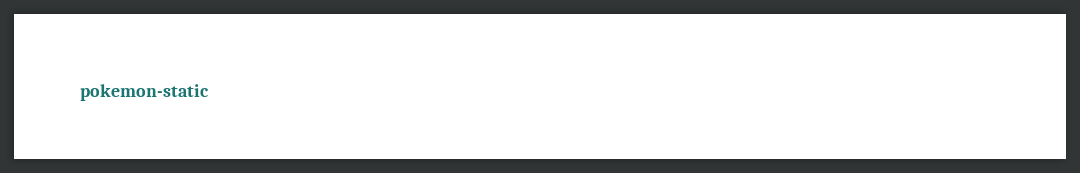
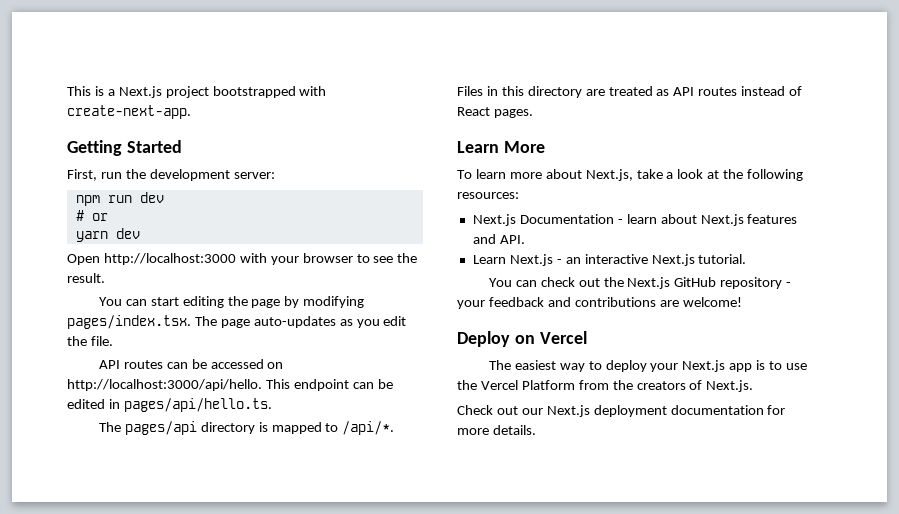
[80,84,209,101] pokemon-static -> [67,86,327,98] [67,105,191,119] [67,140,182,156] [67,169,275,181] [75,192,164,206] [75,210,108,221] [75,228,140,242] [67,253,418,265] [67,273,105,283] [98,296,365,308] [67,315,407,329] [67,336,113,346] [98,359,284,369] [67,379,393,391] [67,398,272,412] [98,421,395,435] [457,86,803,98] [457,107,533,118] [457,141,545,153] [457,169,804,181] [457,192,519,199] [472,214,798,226] [472,234,525,244] [472,254,747,266] [488,277,792,289] [457,297,742,309] [457,331,587,347] [488,360,808,372] [457,380,754,392] [457,405,786,417] [457,425,536,435] This is a Next.js project bootstrapped with create-next-app. // Getting Started // First, run the development server: // npm run dev // # or // yarn dev // Open http://localhost:3000 with your browser to see the result. // You can start editing the page by modifying pages/index.tsx. The page auto-updates as you edit the file. // API routes can be accessed on http://localhost:3000/api/hello. This endpoint can be edited in pages/api/hello.ts. // The pages/api directory is mapped to /api/*. Files in this directory are treated as API routes instead of React pages. // Learn More // To learn more about Next.js, take a look at the following resources: // Next.js Documentation - learn about Next.js features and API. // Learn Next.js - an interactive Next.js tutorial. // You can check out the Next.js GitHub repository - your feedback and contributions are welcome! // Deploy on Vercel // The easiest way to deploy your Next.js app is to use the Vercel Platform from the creators of Next.js. // Check out our Next.js deployment documentation for more details.

